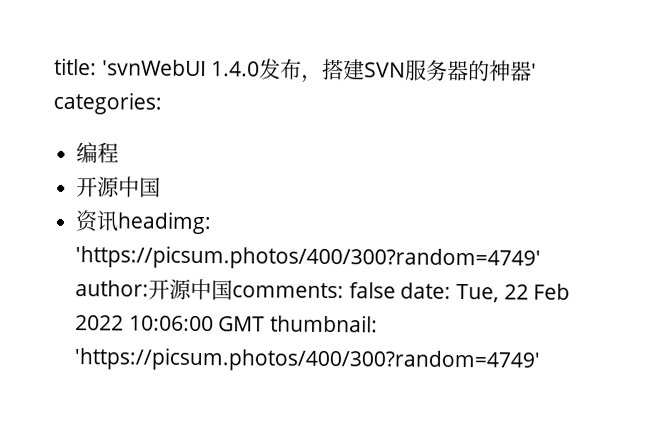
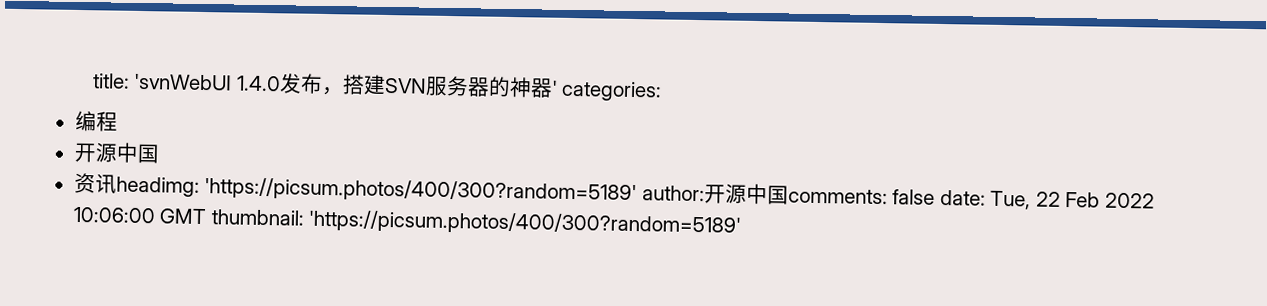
[75,245,542,271] 'https://picsum.photos/400/300?random=4749' -> [204,177,638,205] 'https://picsum.photos/400/300?random=5189'
[74,347,541,373] 'https://picsum.photos/400/300?random=4749' -> [308,209,742,237] 'https://picsum.photos/400/300?random=5189'

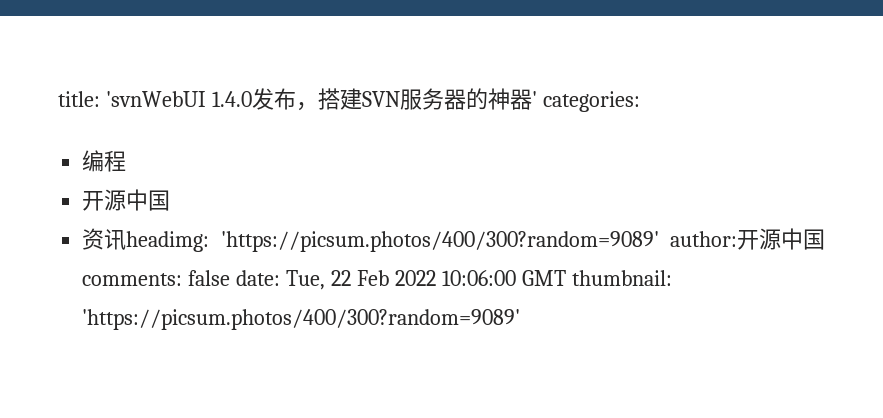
[204,177,638,205] 'https://picsum.photos/400/300?random=5189' -> [220,231,659,252] 'https://picsum.photos/400/300?random=9089'
[308,209,742,237] 'https://picsum.photos/400/300?random=5189' -> [82,309,521,330] 'https://picsum.photos/400/300?random=9089'

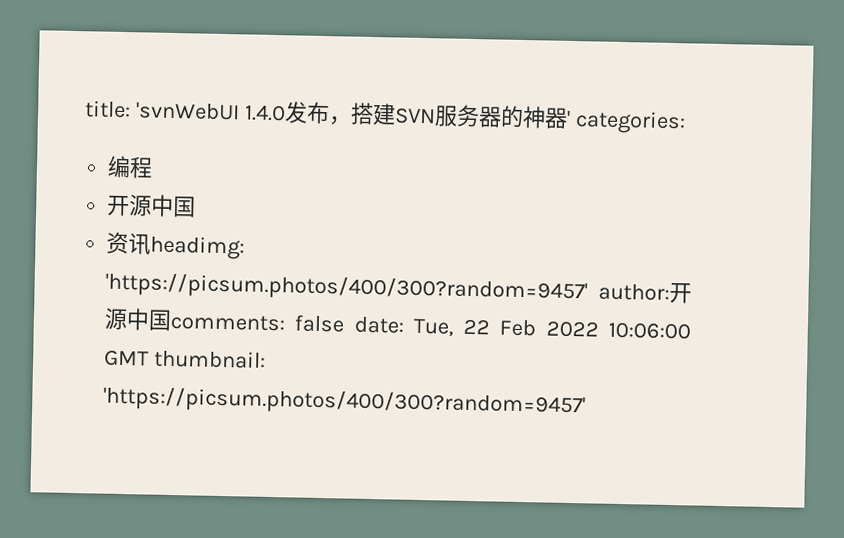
[220,231,659,252] 'https://picsum.photos/400/300?random=9089' -> [105,271,589,305] 'https://picsum.photos/400/300?random=9457'
[82,309,521,330] 'https://picsum.photos/400/300?random=9089' -> [103,385,587,419] 'https://picsum.photos/400/300?random=9457'

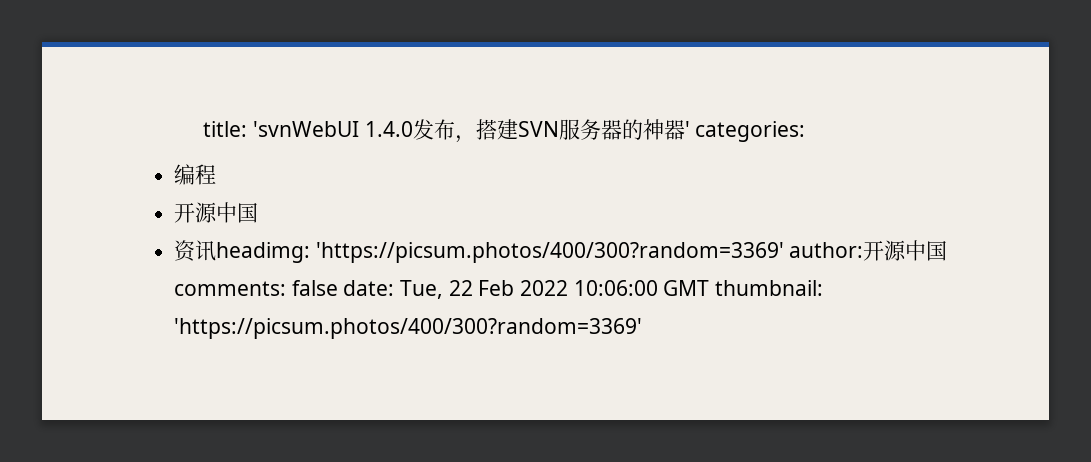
[105,271,589,305] 'https://picsum.photos/400/300?random=9457' -> [315,242,784,263] 'https://picsum.photos/400/300?random=3369'
[103,385,587,419] 'https://picsum.photos/400/300?random=9457' -> [174,318,643,339] 'https://picsum.photos/400/300?random=3369'

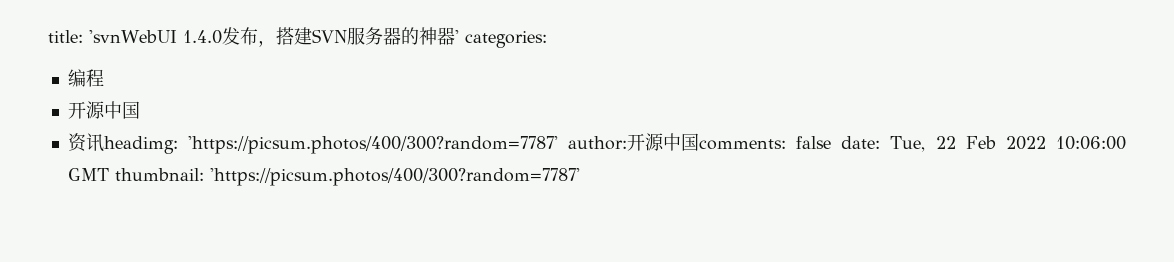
[315,242,784,263] 'https://picsum.photos/400/300?random=3369' -> [187,136,558,154] 'https://picsum.photos/400/300?random=7787'
[174,318,643,339] 'https://picsum.photos/400/300?random=3369' -> [209,168,580,186] 'https://picsum.photos/400/300?random=7787'

